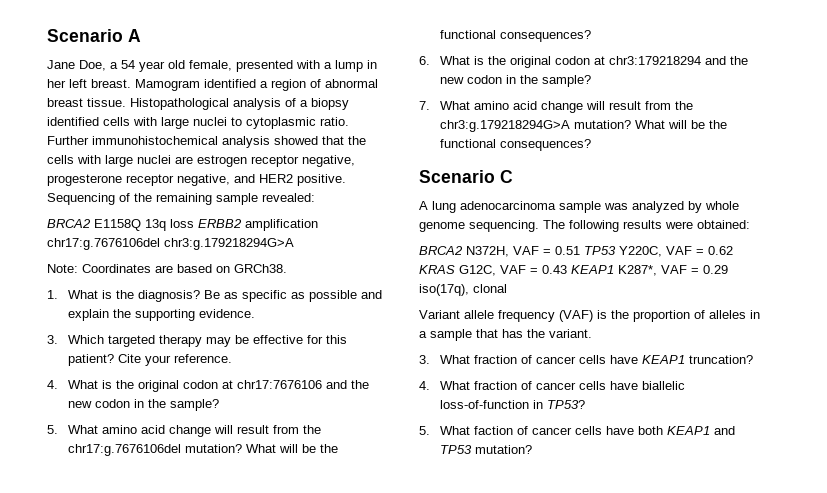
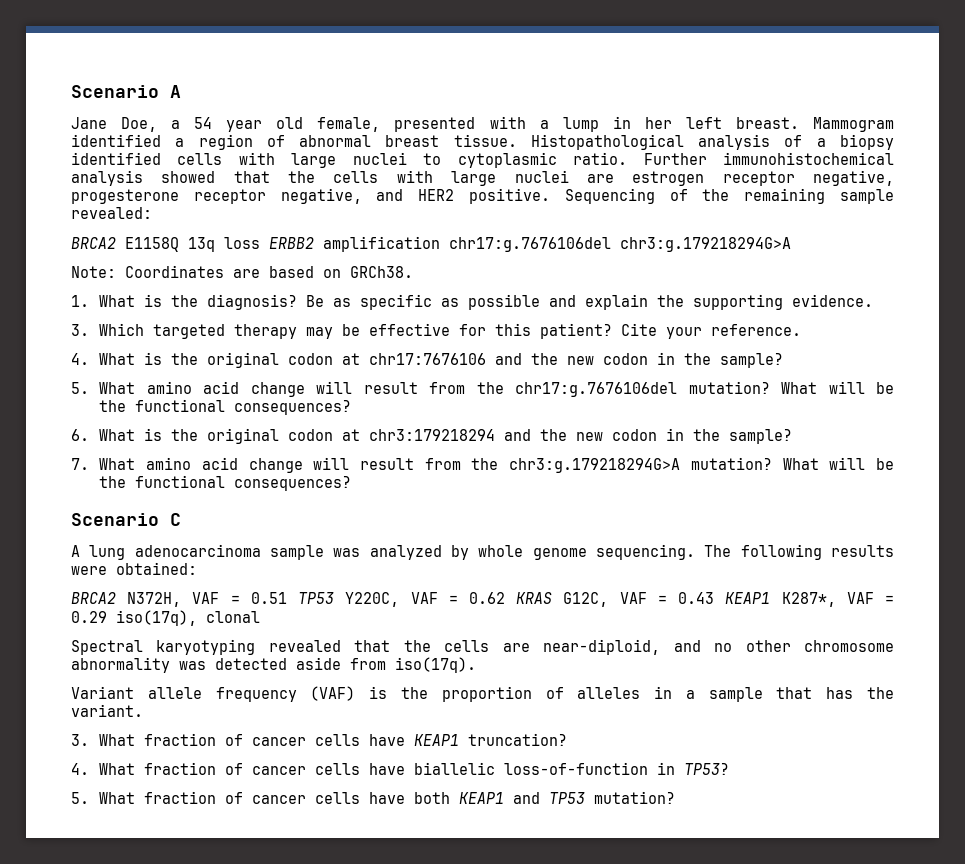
[135,79,200,91] Mamogram -> [813,117,895,132] Mammogram
(507, 288) none -> [71,639,894,655] [71,657,476,673] // Spectral karyotyping revealed that the cells are near-diploid, and no other chromosome abnormality was detected aside from iso(17q).
[474,426,514,435] faction -> [144,791,217,804] fraction

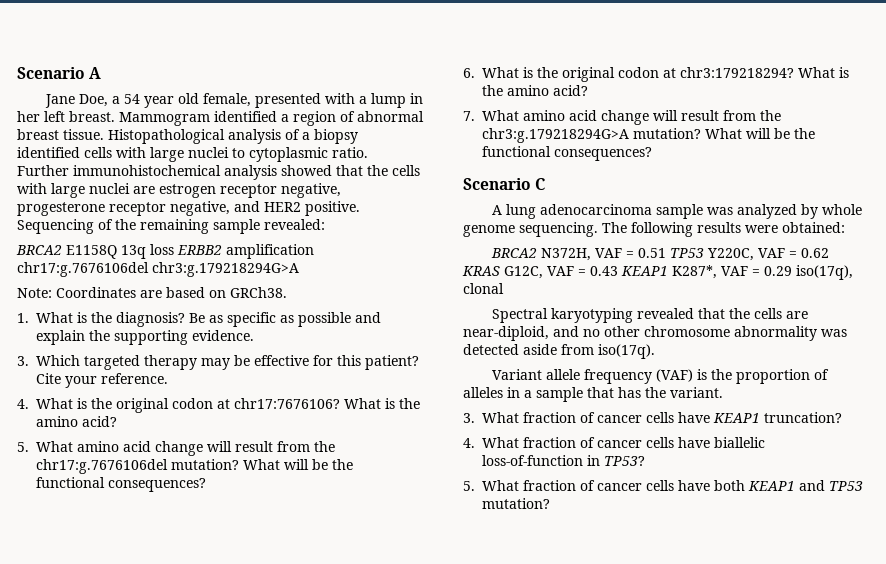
[369,352,784,368] chr17:7676106 and the new codon in the sample? -> [234,398,421,409] [36,416,118,427] chr17:7676106? What is the amino acid?
[369,428,793,444] chr3:179218294 and the new codon in the sample? -> [680,67,850,78] [482,85,589,96] chr3:179218294? What is the amino acid?

